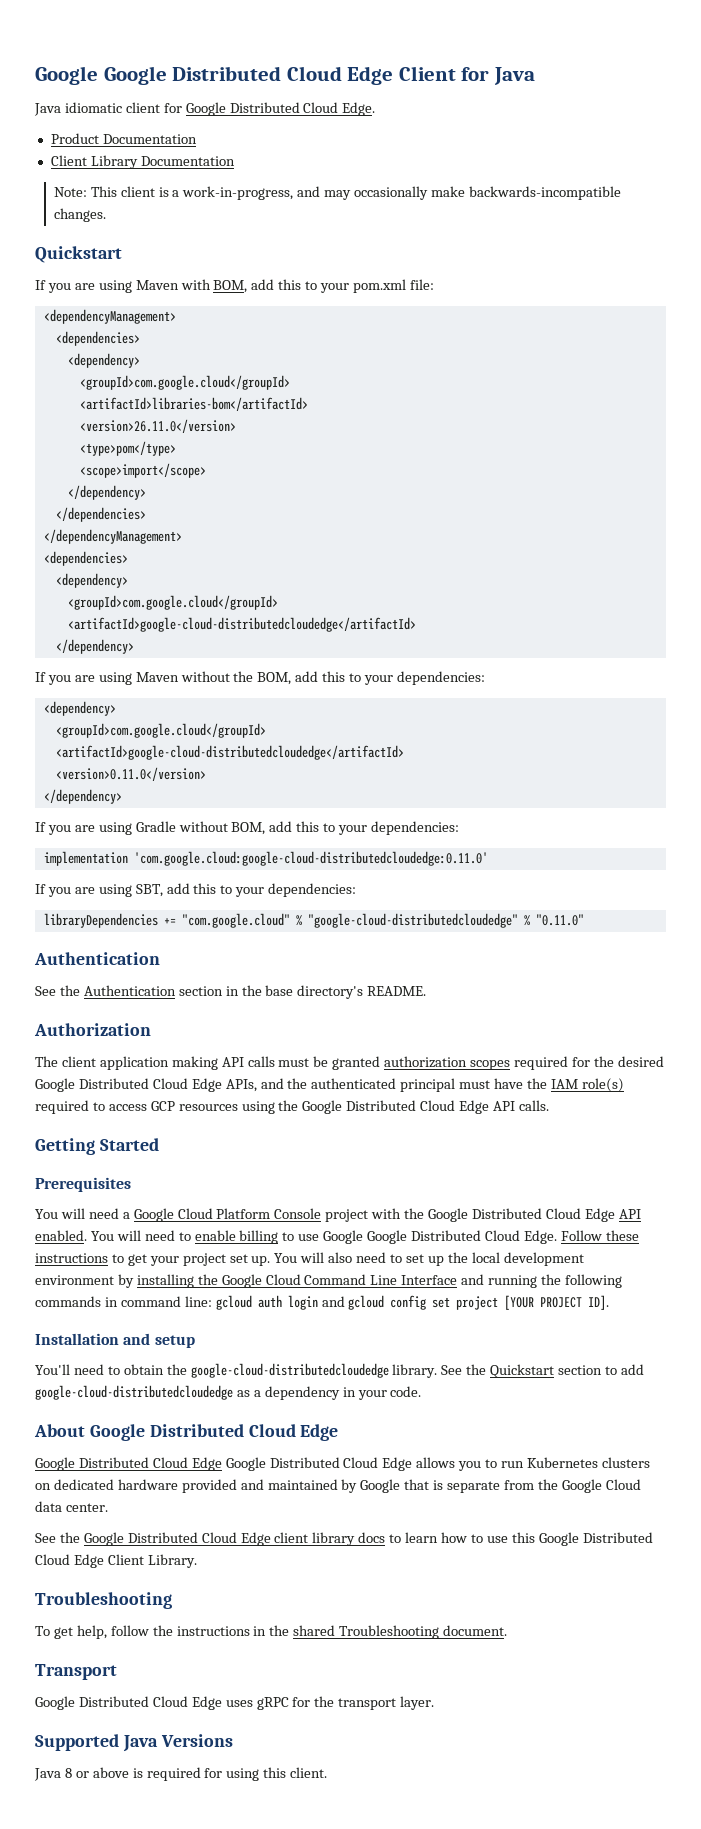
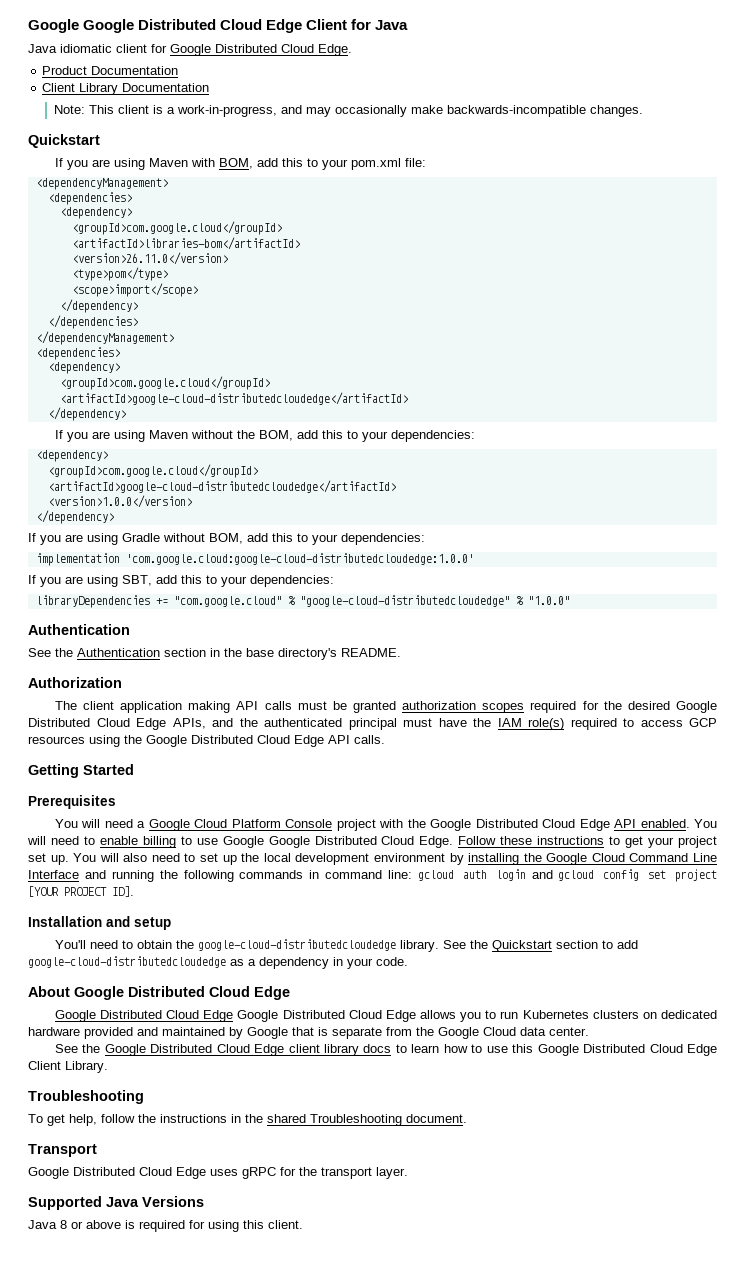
[55,767,206,781] <version>0.11.0</version> -> [47,495,192,508] <version>1.0.0</version>
[133,851,488,866] 'com.google.cloud:google-cloud-distributedcloudedge:0.11.0' -> [125,553,474,565] 'com.google.cloud:google-cloud-distributedcloudedge:1.0.0'
[535,914,584,926] "0.11.0" -> [527,596,570,605] "1.0.0"

